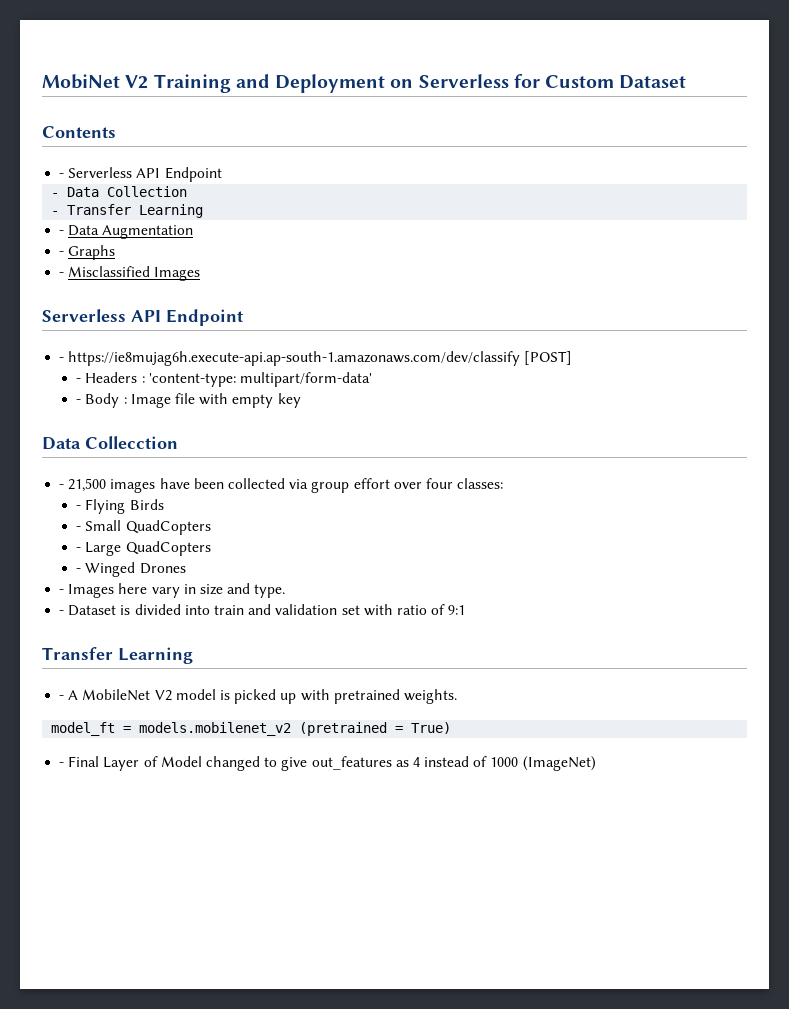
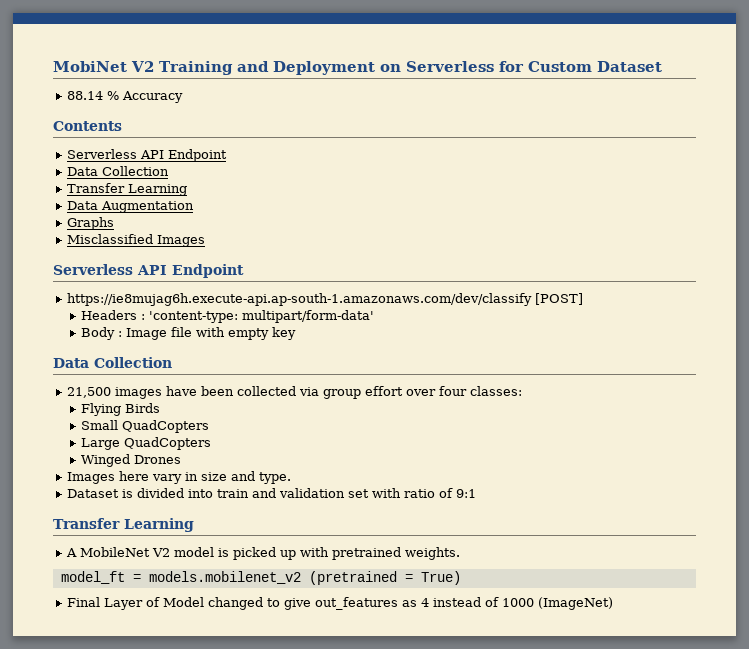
(687, 82) none -> [66,91,183,103] // 88.14 % Accuracy
[59,167,222,182] [51,186,188,197] [51,204,204,218] [59,230,65,235] - Serverless API Endpoint // - Data Collection // - Transfer Learning // - -> [66,149,227,162] [66,166,169,176] [66,183,187,196] Serverless API Endpoint // Data Collection // Transfer Learning //
[59,251,65,256] - -> (194, 207) none
[59,272,65,277] - -> (114, 223) none
[59,357,65,362] - -> (244, 271) none
[76,378,82,383] - -> (583, 299) none
[76,399,82,404] - -> (374, 316) none
[85,436,178,449] [59,484,65,489] Collecction // - -> [94,357,172,368] Collection //
[76,505,82,510] - -> (522, 391) none
[76,526,82,531] - -> (160, 408) none
[76,547,82,552] - -> (209, 426) none
[76,568,82,573] - -> (211, 443) none
[59,589,65,594] - -> (181, 459) none
[59,610,65,615] - -> (291, 478) none
[59,695,65,700] - -> (194, 525) none
[59,762,65,767] - -> (461, 578) none

